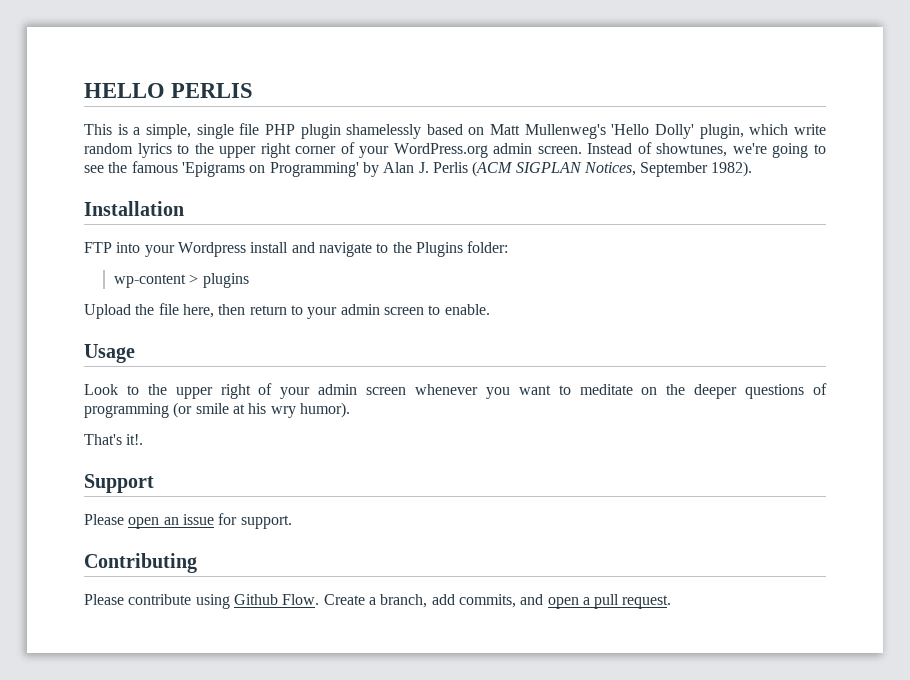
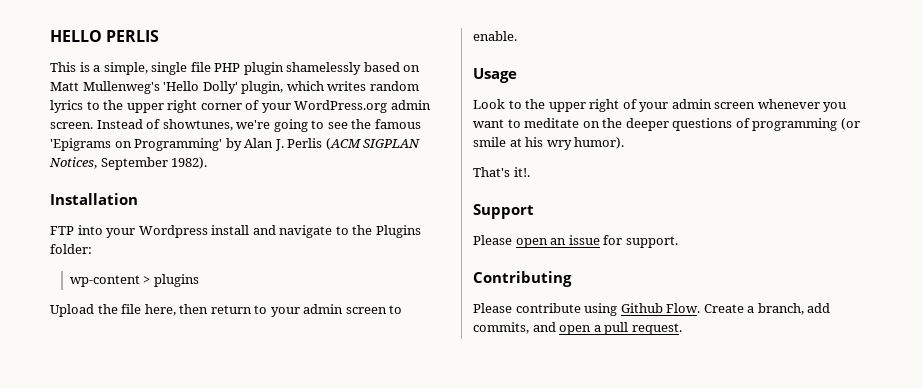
[793,124,826,135] write -> [327,81,367,91] writes

